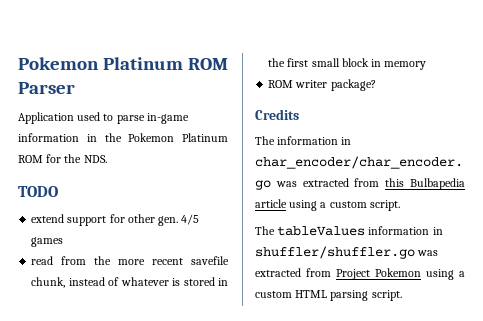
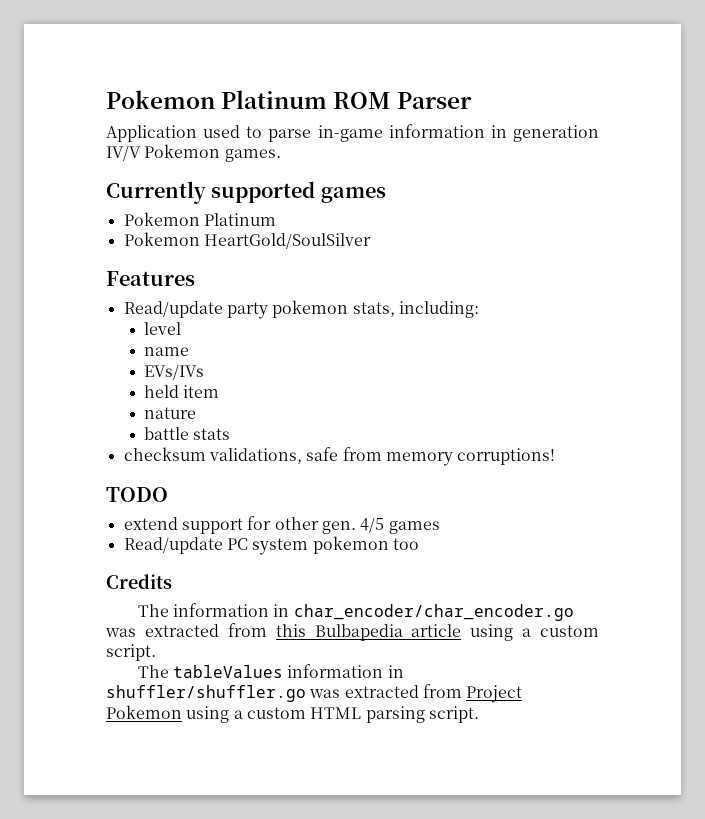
[104,133,228,142] [18,154,107,163] the Pokemon Platinum ROM for the NDS. -> [513,125,599,142] [106,144,281,162] [106,181,386,204] [123,212,276,226] [123,232,371,249] [106,271,195,286] [123,300,479,319] [143,322,181,335] [143,347,189,356] [143,364,204,380] [143,385,220,398] [143,407,196,419] [143,427,231,440] [123,447,556,466] generation IV/V Pokemon games. // Currently supported games // Pokemon Platinum // Pokemon HeartGold/SoulSilver // Features // Read/update party pokemon stats, including: // level // name // EVs/IVs // held item // nature // battle stats // checksum validations, safe from memory corruptions!
[31,256,229,265] [31,277,229,288] [268,58,427,70] [268,79,376,91] read from the more recent savefile chunk, instead of whatever is stored in the first small block in memory // ROM writer package? -> [123,536,419,555] Read/update PC system pokemon too

